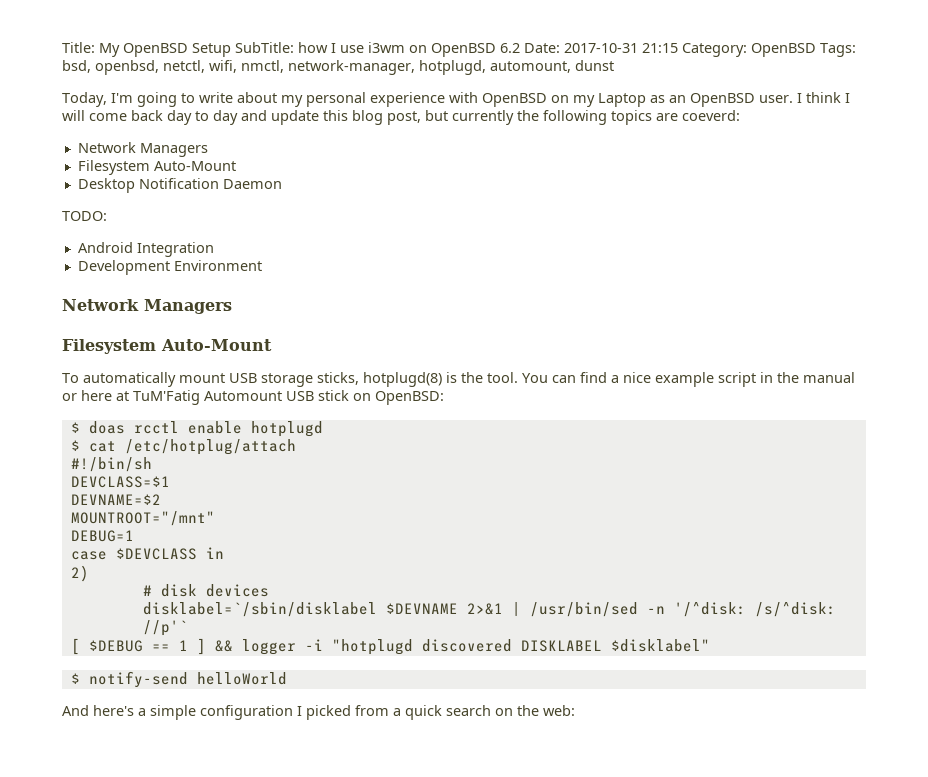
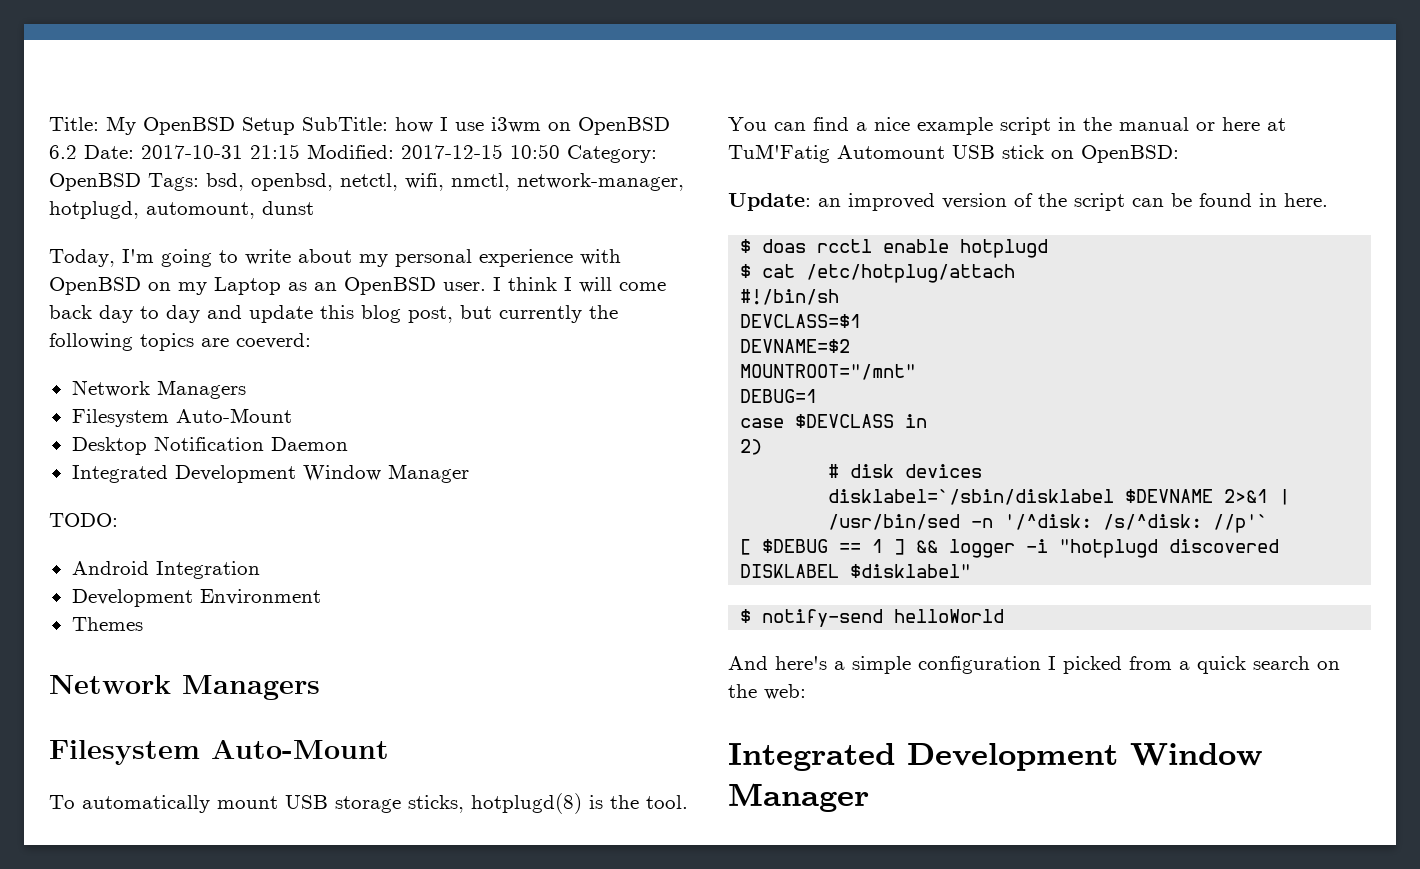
(678, 48) none -> [307,144,560,159] Modified: 2017-12-15 10:50
(282, 184) none -> [71,464,469,483] // Integrated Development Window Manager
(262, 265) none -> [71,617,143,631] // Themes
(444, 398) none -> [728,193,1328,211] // Update: an improved version of the script can be found in here.
(575, 710) none -> [728,743,1263,771] [728,783,869,812] // Integrated Development Window Manager

